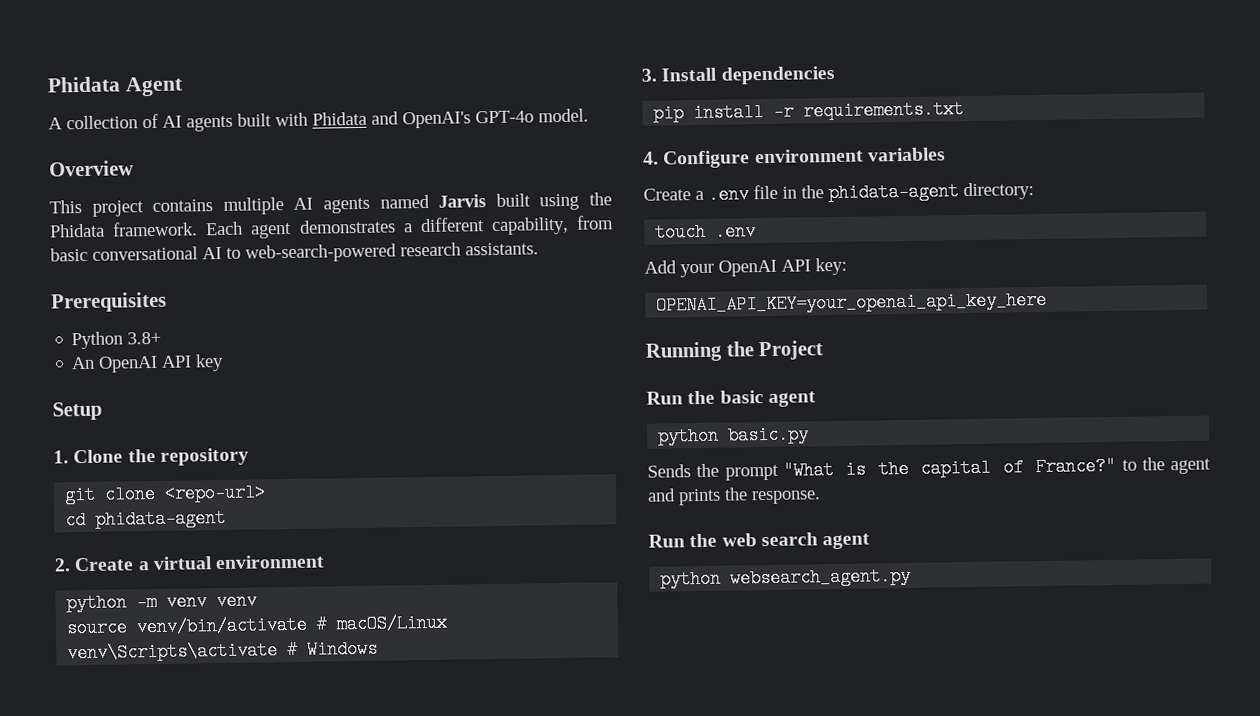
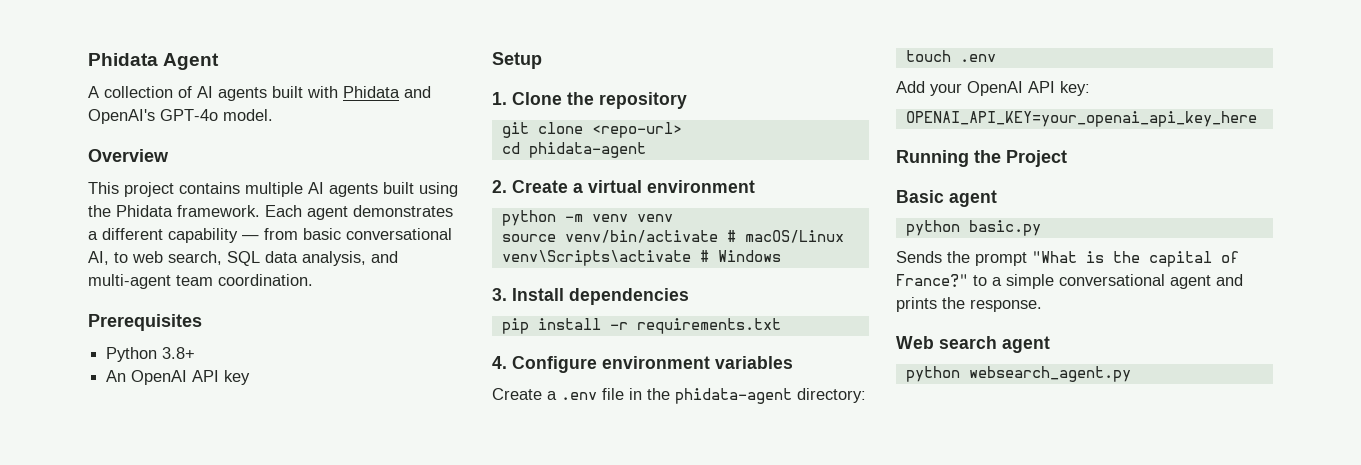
[379,194,487,209] named Jarvis -> (378, 190) none
[490,216,569,236] capability, -> [168,228,259,243] capability —
[202,242,539,263] AI to web-search-powered research assistants. -> [88,251,398,266] [88,274,313,289] AI, to web search, SQL data analysis, and multi-agent team coordination.
[646,390,764,405] Run the basic -> [896,190,944,203] Basic
[1141,457,1165,471] the -> [992,274,1165,289] a simple conversational
[648,533,757,548] Run the web -> [896,336,934,349] Web

